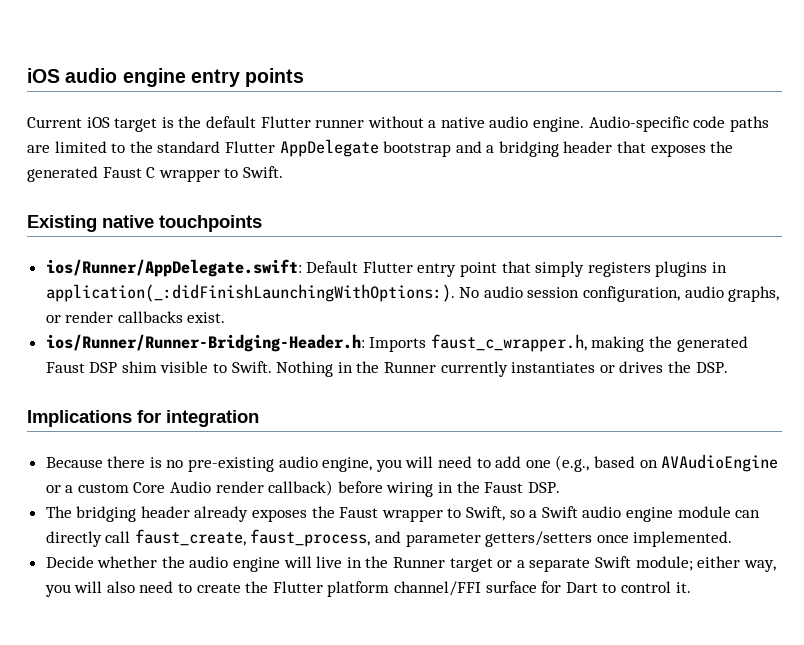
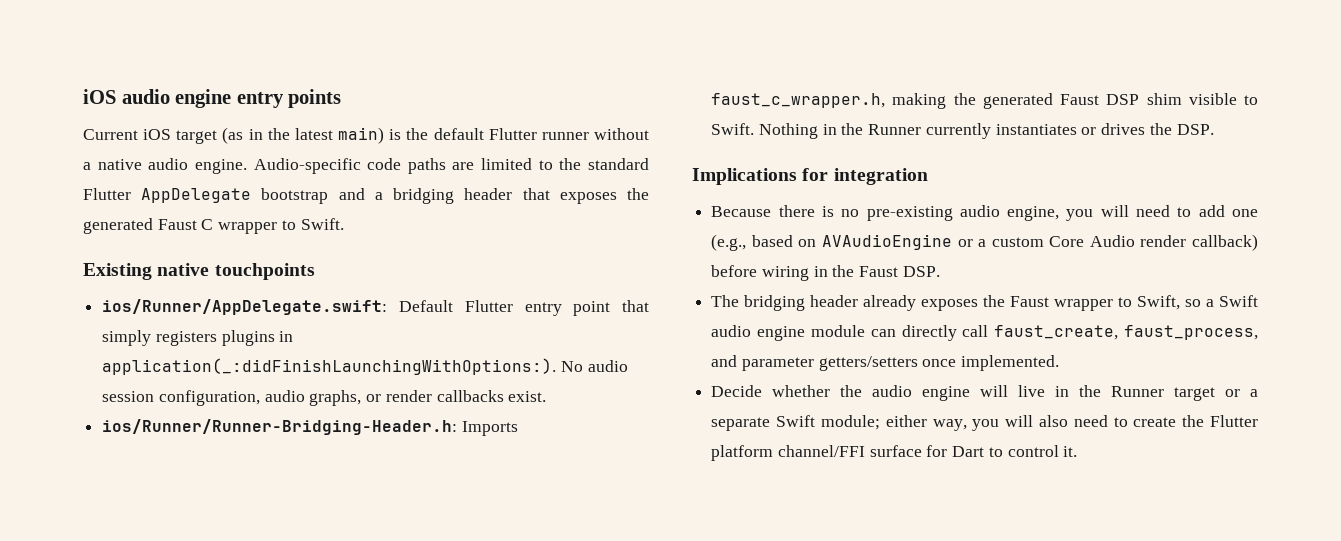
(158, 125) none -> [222,127,385,144] (as in the latest main)

